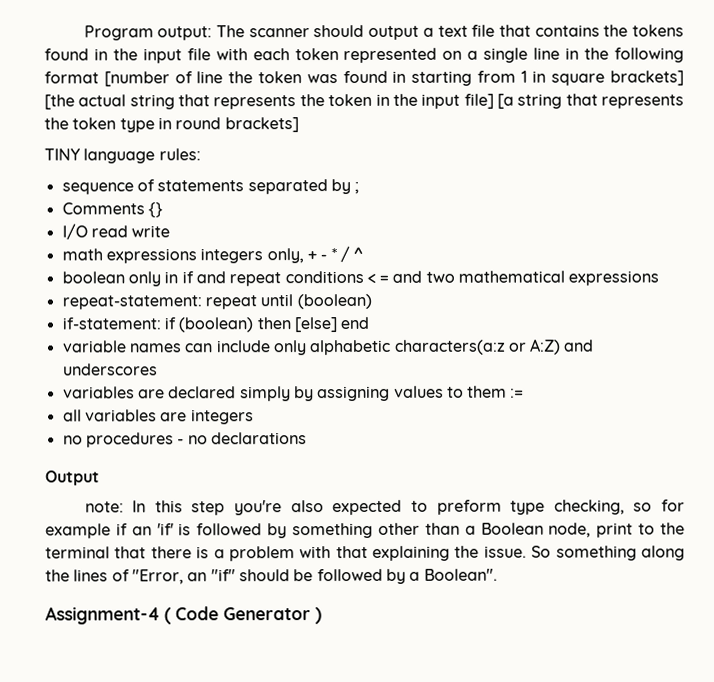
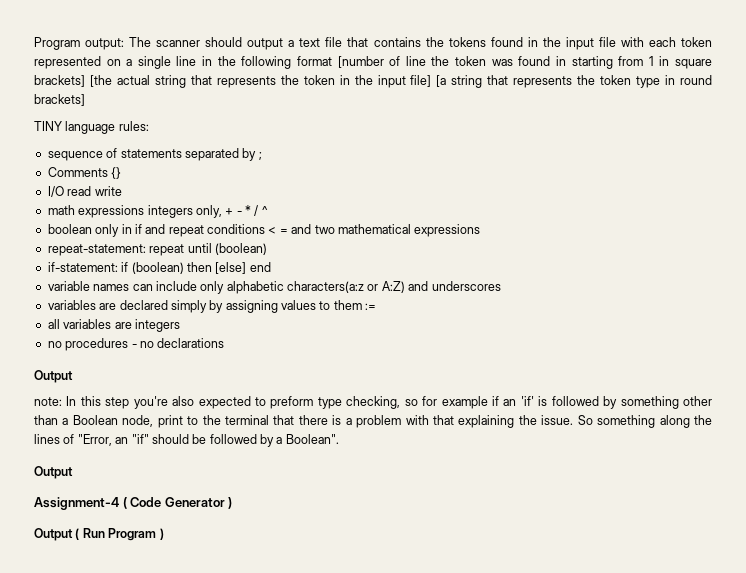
(498, 574) none -> [34,466,73,479] // Output
(322, 616) none -> [34,528,164,541] // Output ( Run Program )

